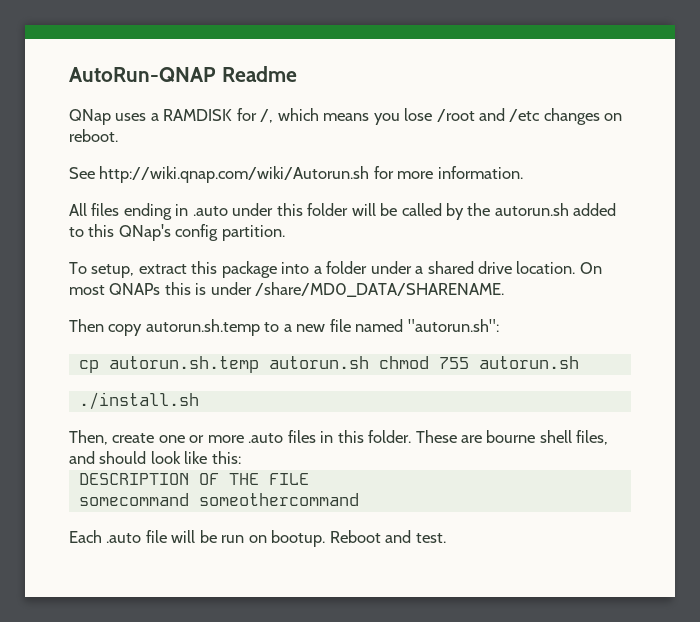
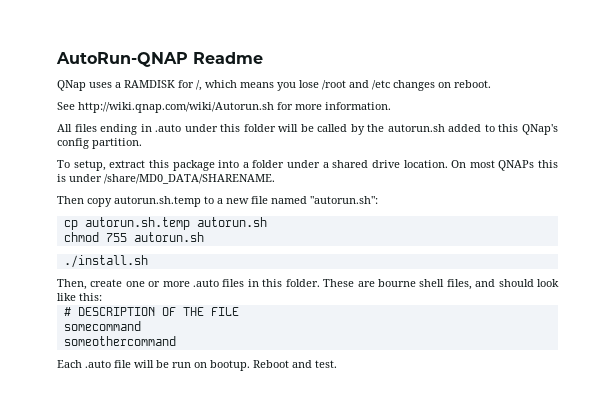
(369, 362) none -> (267, 222) //
(241, 457) none -> [63,307,71,316] #
(189, 499) none -> (141, 326) //

